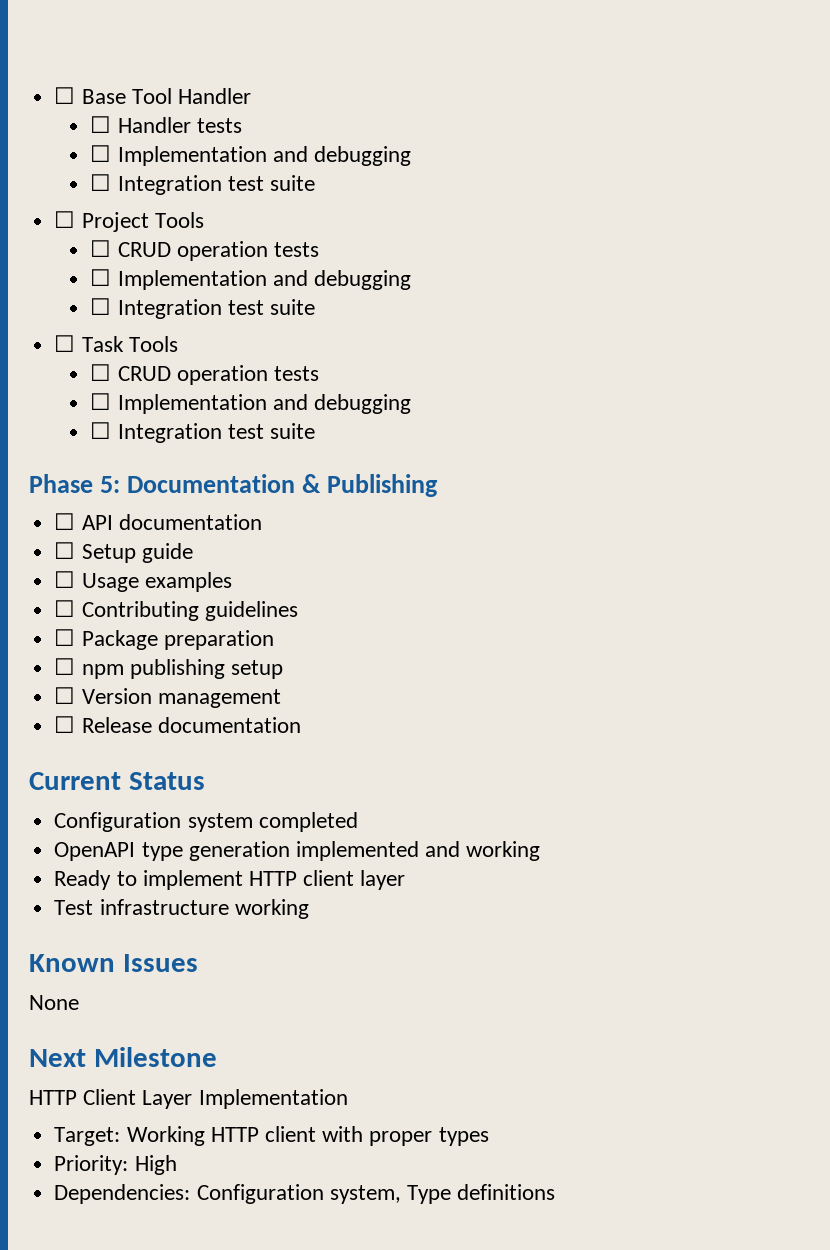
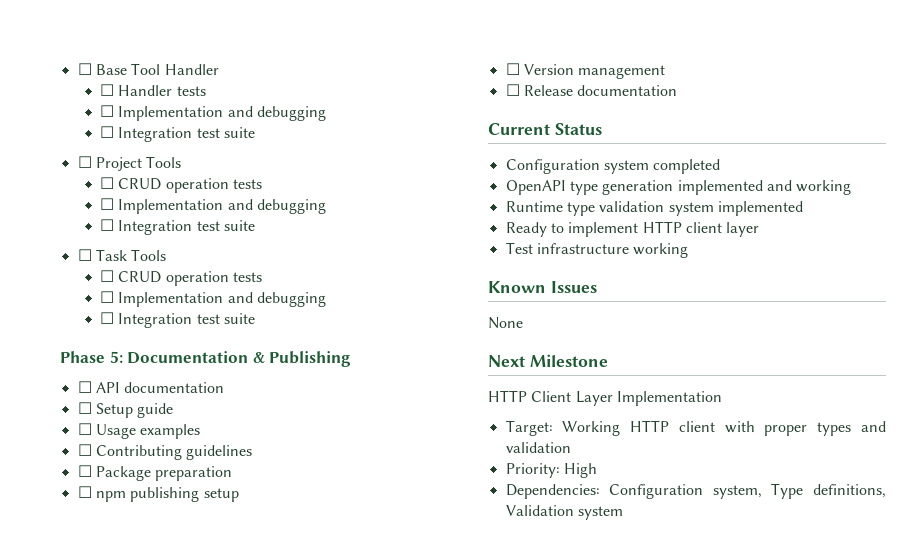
(541, 851) none -> [505,201,803,216] // Runtime type validation system implemented
(489, 1136) none -> [861,421,886,432] [505,442,571,453] and validation
[457,1184,556,1200] definitions -> [813,484,886,498] [505,505,623,520] definitions, Validation system

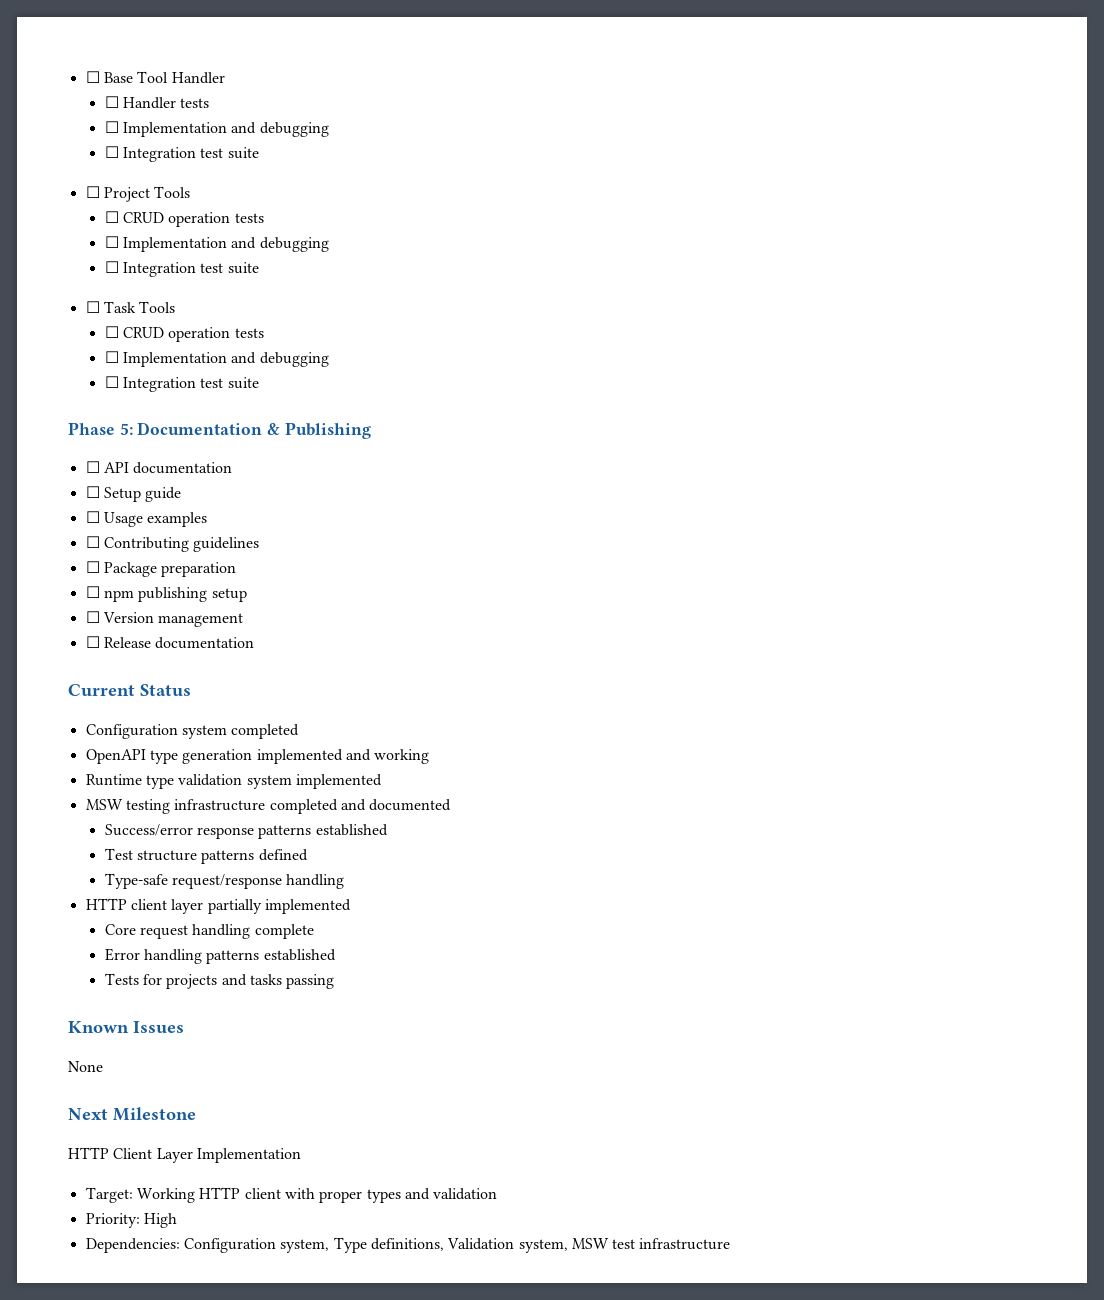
[505,221,760,237] [505,242,689,258] Ready to implement HTTP client layer // Test infrastructure working -> [85,799,452,814] [104,824,388,839] [104,848,308,864] [104,873,345,889] [85,898,351,914] [104,924,314,939] [104,948,336,964] [104,973,335,989] MSW testing infrastructure completed and documented // Success/error response patterns established // Test structure patterns defined // Type-safe request/response handling // HTTP client layer partially implemented // Core request handling complete // Error handling patterns established // Tests for projects and tasks passing
[577,506,623,520] system -> [518,1238,731,1253] system, MSW test infrastructure

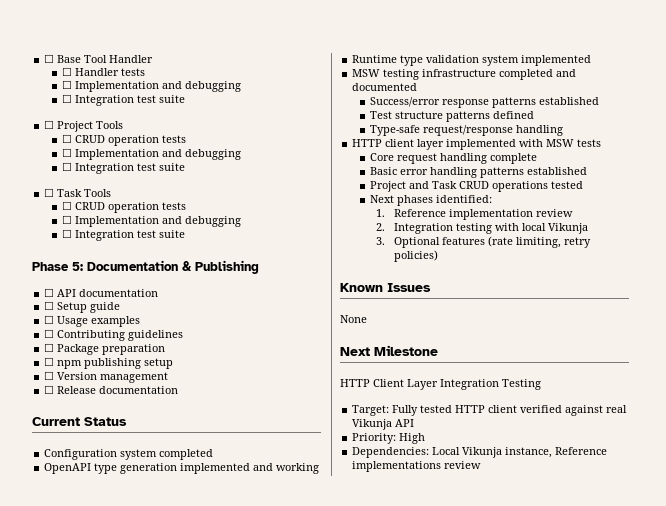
[207,899,351,914] partially implemented -> [446,139,602,150] implemented with MSW tests
[104,948,140,961] Error -> [369,167,428,175] Basic error
[104,973,335,989] Tests for projects and tasks passing -> [369,181,583,192] [369,195,492,206] [375,209,573,220] [375,223,588,234] [375,236,591,248] [393,250,438,262] Project and Task CRUD operations tested // Next phases identified: // 1. Reference implementation review // 2. Integration testing with local Vikunja // 3. Optional features (rate limiting, retry policies)
[196,1148,301,1163] Implementation -> [440,379,541,390] Integration Testing
[136,1187,498,1203] [85,1213,177,1228] [85,1237,731,1253] Working HTTP client with proper types and validation // Priority: High // Dependencies: Configuration system, Type definitions, Validation system, MSW test infrastructure -> [392,405,628,416] [352,419,415,430] [352,433,426,444] [352,447,608,458] [352,461,482,472] Fully tested HTTP client verified against real Vikunja API // Priority: High // Dependencies: Local Vikunja instance, Reference implementations review

